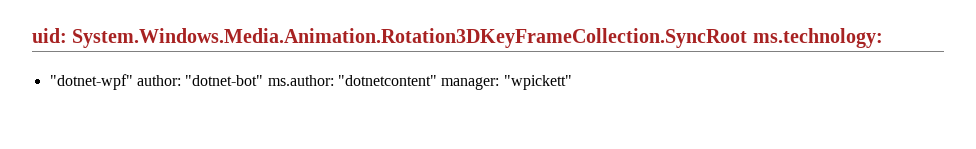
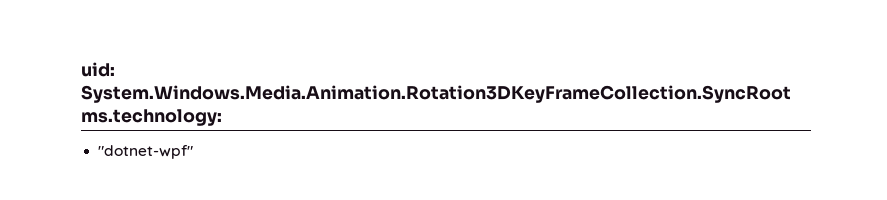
[136,75,572,90] author: "dotnet-bot" ms.author: "dotnetcontent" manager: "wpickett" -> (194, 152) none

